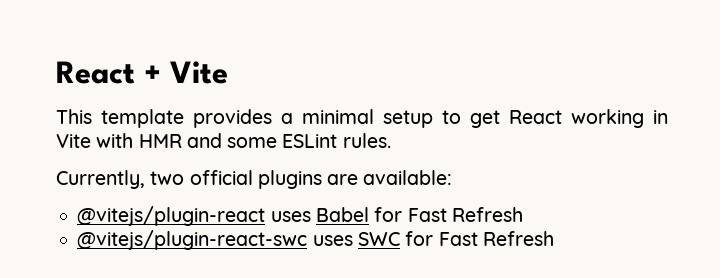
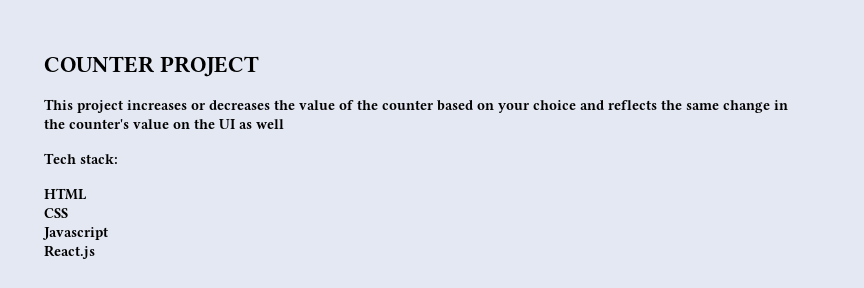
[56,61,228,84] [56,109,668,128] [56,133,391,148] [56,170,453,189] [77,206,523,226] [77,230,554,250] React + Vite // This template provides a minimal setup to get React working in Vite with HMR and some ESLint rules. // Currently, two official plugins are available: // @vitejs/plugin-react uses Babel for Fast Refresh // @vitejs/plugin-react-swc uses SWC for Fast Refresh -> [44,56,260,77] [44,99,788,113] [44,119,284,129] [44,153,118,164] [44,188,87,200] [44,208,68,218] [42,227,108,240] [44,245,95,259] COUNTER PROJECT // This project increases or decreases the value of the counter based on your choice and reflects the same change in the counter's value on the UI as well // Tech stack: // HTML // CSS // Javascript // React.js

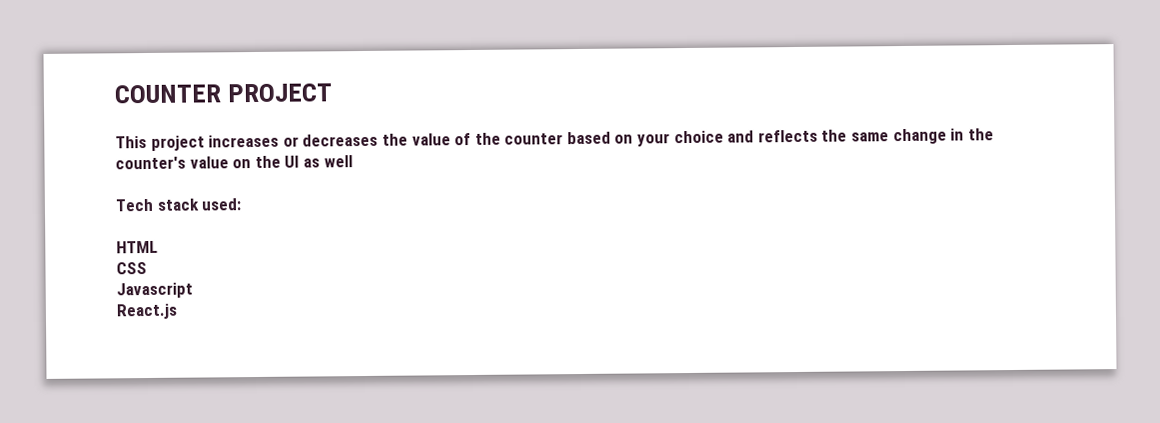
[80,154,118,164] stack: -> [156,198,242,211] stack used:

